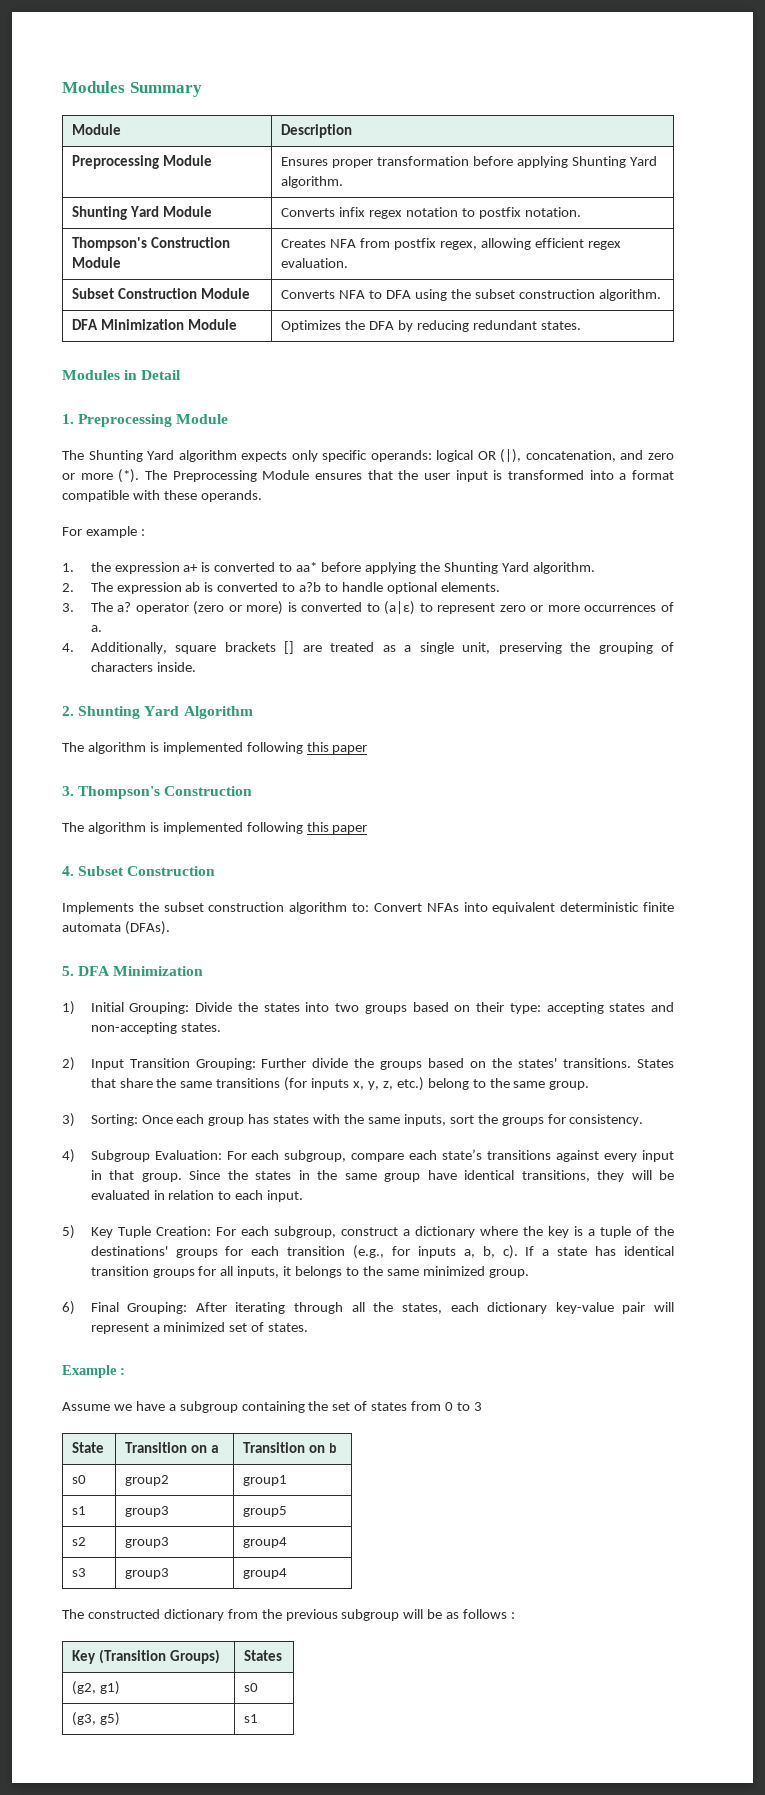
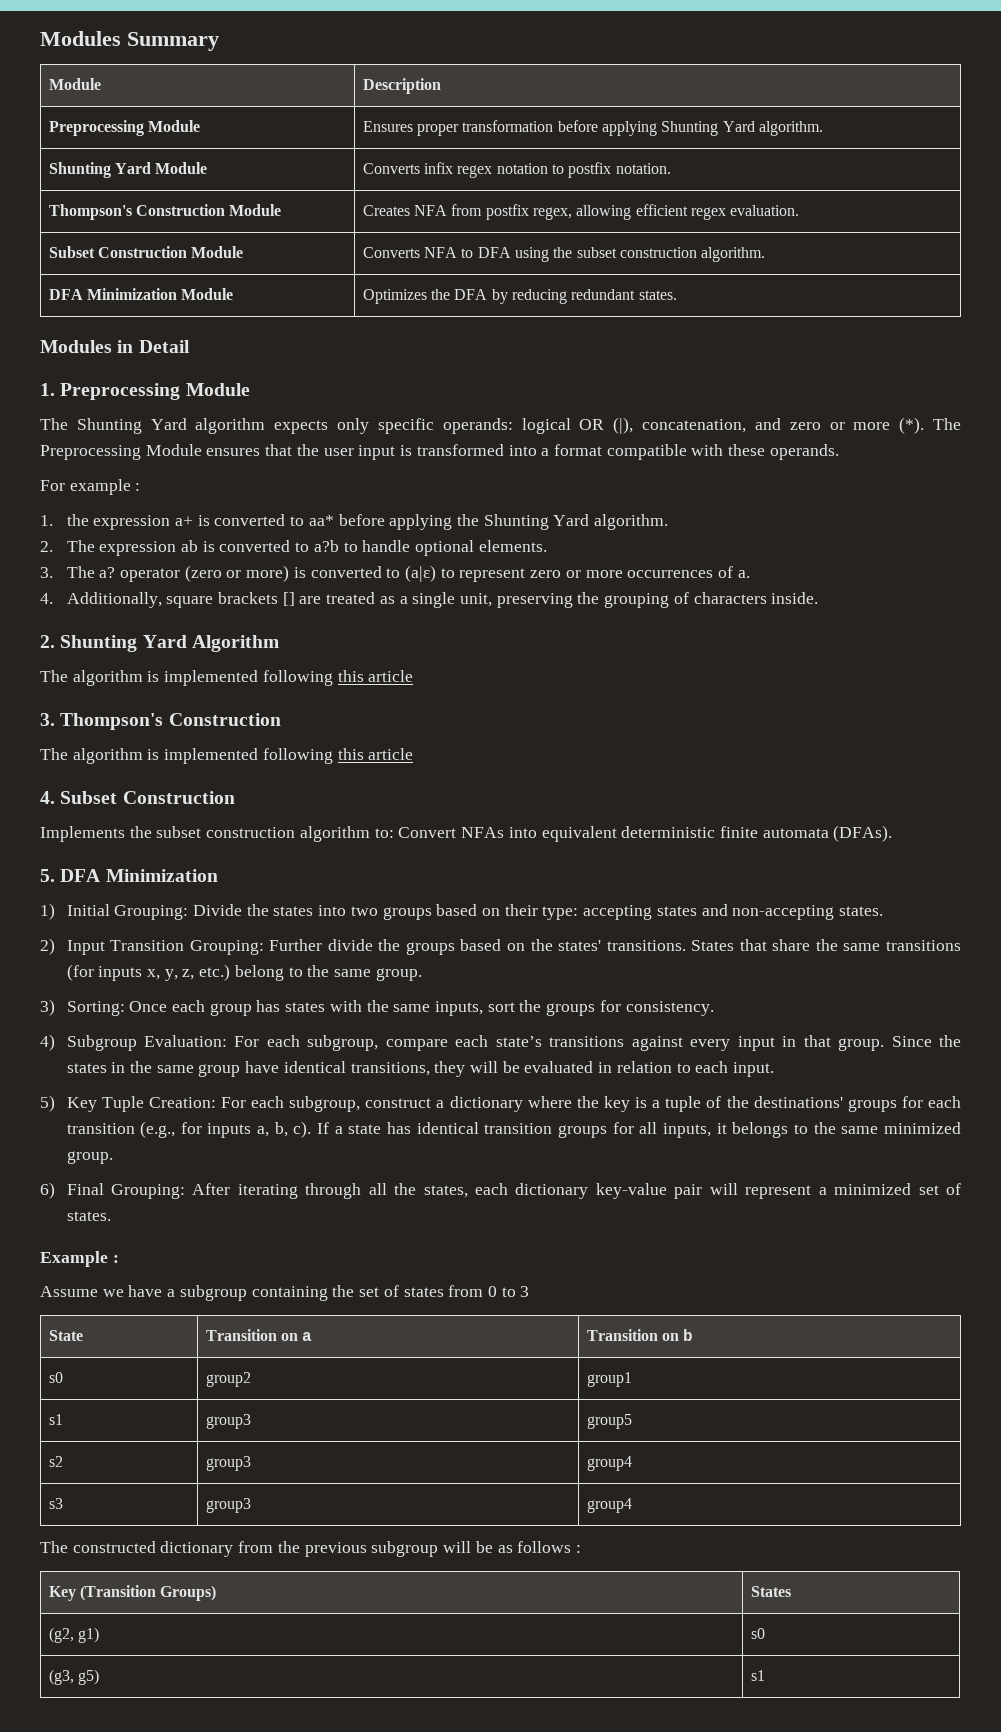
[332,745,368,754] paper -> [368,670,414,682] article
[332,825,368,834] paper -> [368,748,414,760] article

